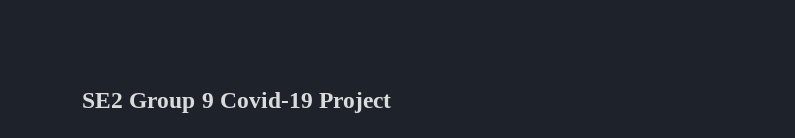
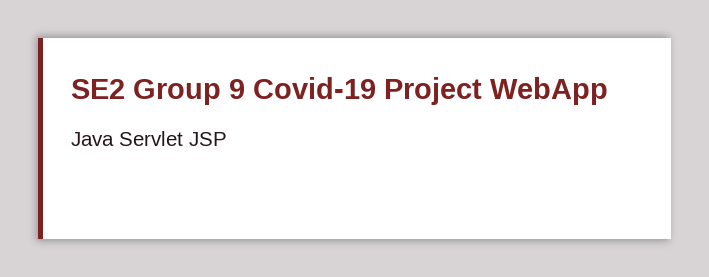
(392, 102) none -> [490,77,608,105] [71,131,227,146] WebApp // Java Servlet JSP

